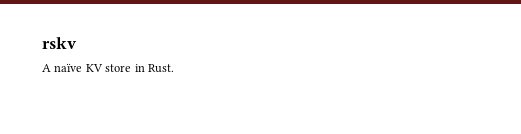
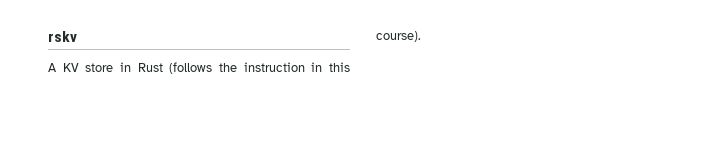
[54,63,83,72] naïve -> (57, 67) none
[147,64,174,73] Rust. -> [137,62,350,74] [376,31,421,42] Rust (follows the instruction in this course).

